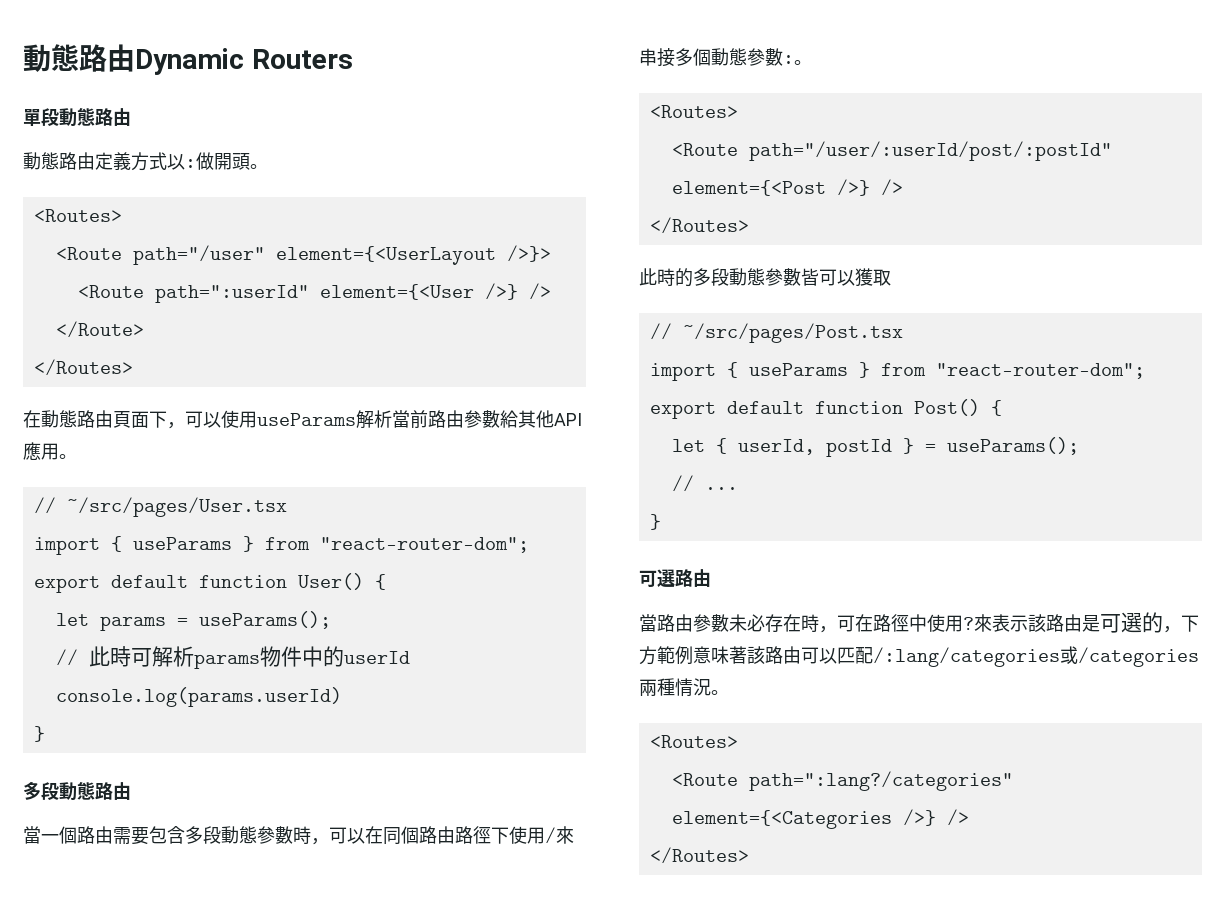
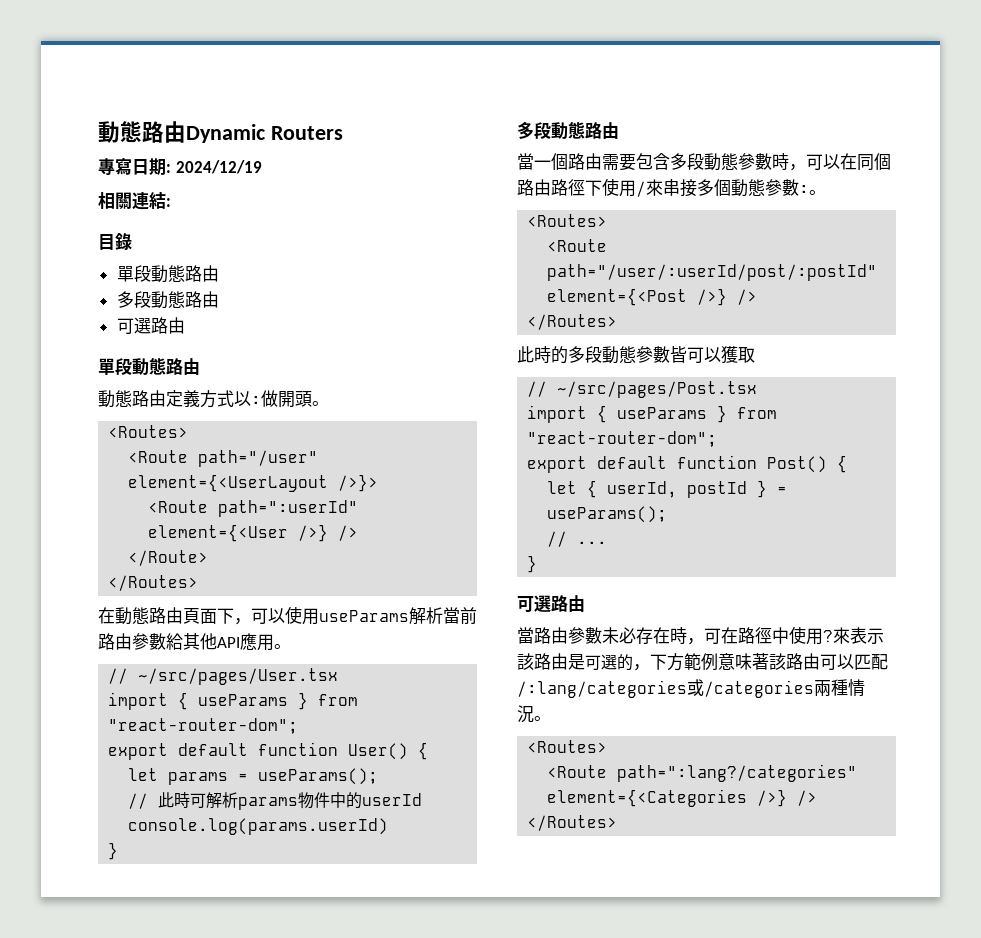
(353, 59) none -> [98,158,262,175] [98,192,171,210] [98,233,132,250] [116,265,219,283] [116,291,219,309] [116,317,185,334] // 專寫日期: 2024/12/19 // 相關連結: // 目錄 // 單段動態路由 // 多段動態路由 // 可選路由

